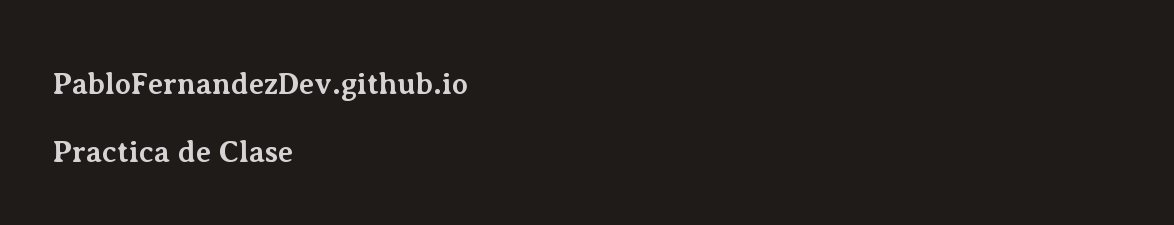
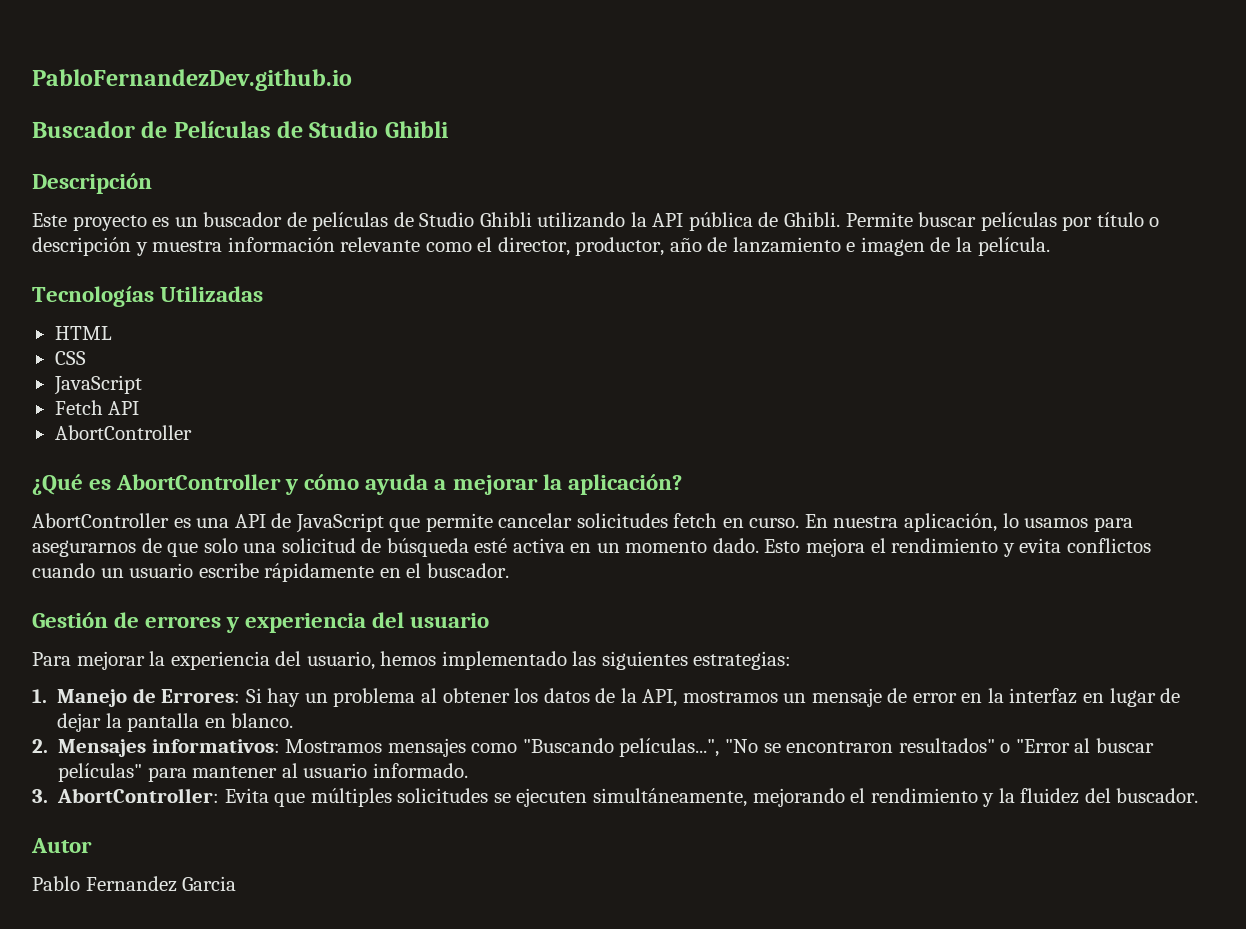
[52,140,294,162] Practica de Clase -> [32,121,449,138] [32,173,152,194] [32,212,1160,231] [32,237,1050,256] [32,286,264,307] [54,326,112,340] [54,351,86,365] [53,375,142,395] [54,400,140,415] [54,425,192,440] [32,474,682,495] [32,513,1133,533] [32,538,1151,557] [32,563,509,582] [32,612,490,633] [32,651,792,670] [32,688,1181,707] [57,713,294,732] [32,738,1154,757] [58,763,468,782] [32,788,1199,807] [31,838,92,853] [32,876,237,892] Buscador de Películas de Studio Ghibli // Descripción // Este proyecto es un buscador de películas de Studio Ghibli utilizando la API pública de Ghibli. Permite buscar películas por título o descripción y muestra información relevante como el director, productor, año de lanzamiento e imagen de la película. // Tecnologías Utilizadas // HTML // CSS // JavaScript // Fetch API // AbortController // ¿Qué es AbortController y cómo ayuda a mejorar la aplicación? // AbortController es una API de JavaScript que permite cancelar solicitudes fetch en curso. En nuestra aplicación, lo usamos para asegurarnos de que solo una solicitud de búsqueda esté activa en un momento dado. Esto mejora el rendimiento y evita conflictos cuando un usuario escribe rápidamente en el buscador. // Gestión de errores y experiencia del usuario // Para mejorar la experiencia del usuario, hemos implementado las siguientes estrategias: // 1. Manejo de Errores: Si hay un problema al obtener los datos de la API, mostramos un mensaje de error en la interfaz en lugar de dejar la pantalla en blanco. // 2. Mensajes informativos: Mostramos mensajes como "Buscando películas...", "No se encontraron resultados" o "Error al buscar películas" para mantener al usuario informado. // 3. AbortController: Evita que múltiples solicitudes se ejecuten simultáneamente, mejorando el rendimiento y la fluidez del buscador. // Autor // Pablo Fernandez Garcia

